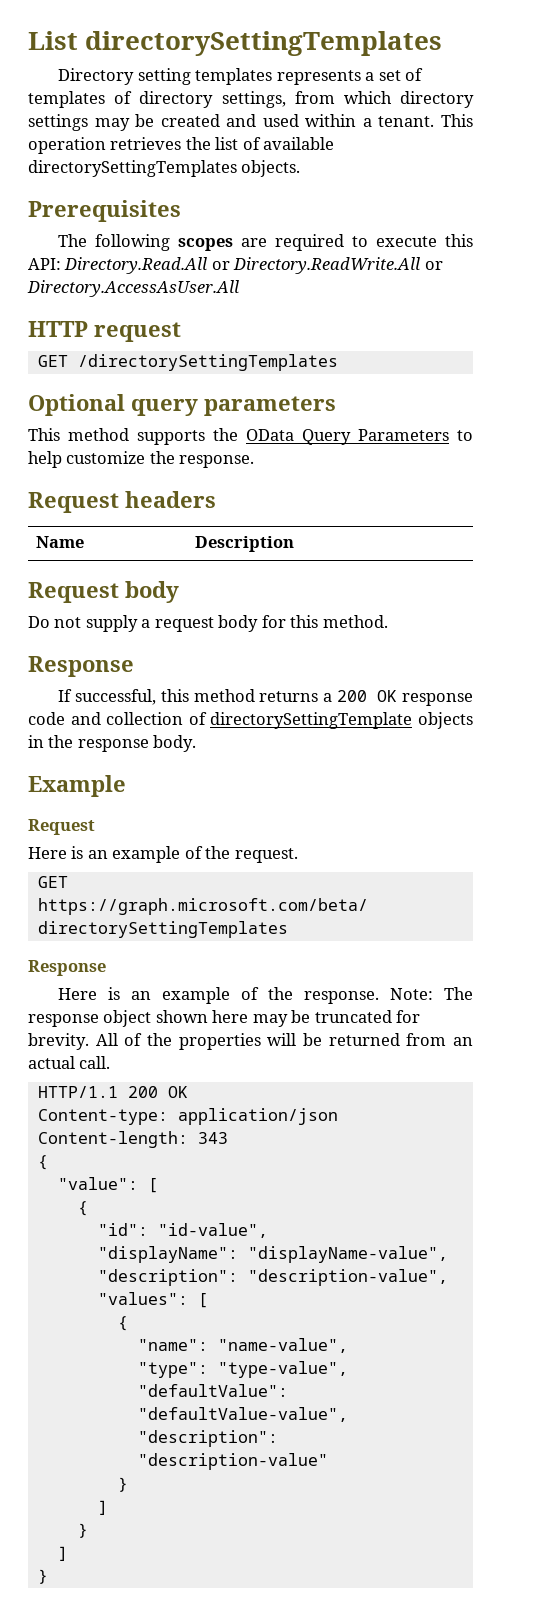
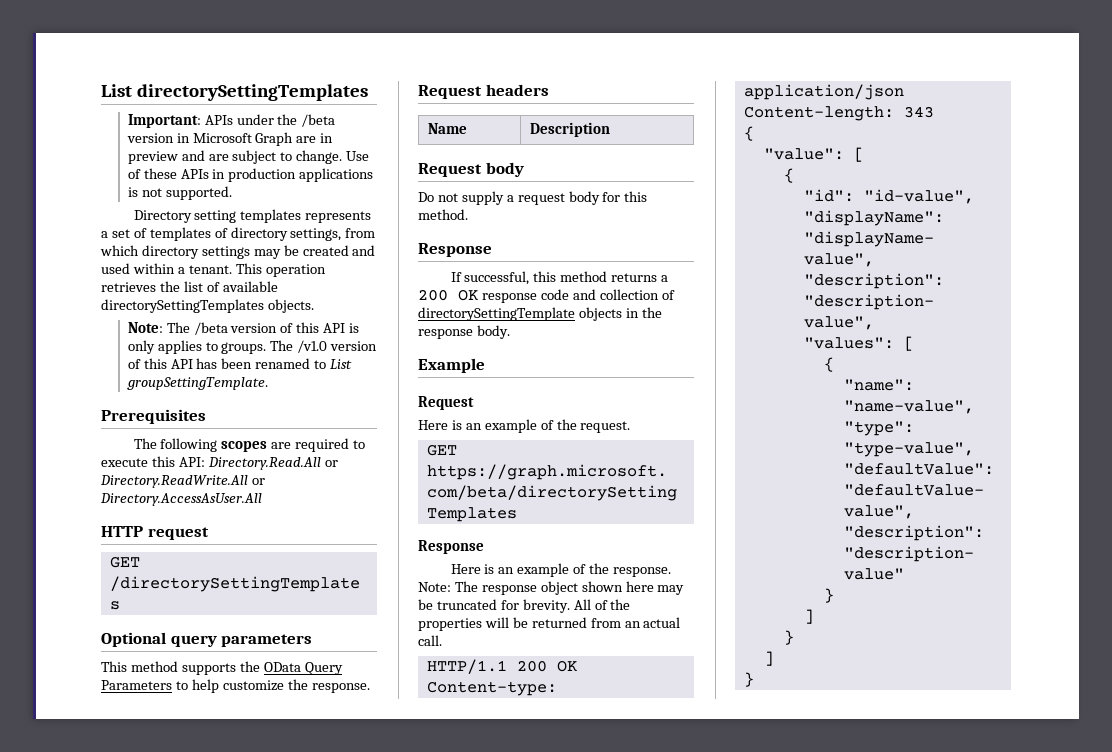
(443, 43) none -> [127,114,336,128] [126,132,334,146] [127,150,370,164] [127,168,374,182] [127,186,232,200] // Important: APIs under the /beta version in Microsoft Graph are in preview and are subject to change. Use of these APIs in production applications is not supported.
(301, 168) none -> [127,322,360,335] [127,340,378,354] [127,358,353,369] [126,377,268,390] // Note: The /beta version of this API is only applies to groups. The /v1.0 version of this API has been renamed to List groupSettingTemplate.

